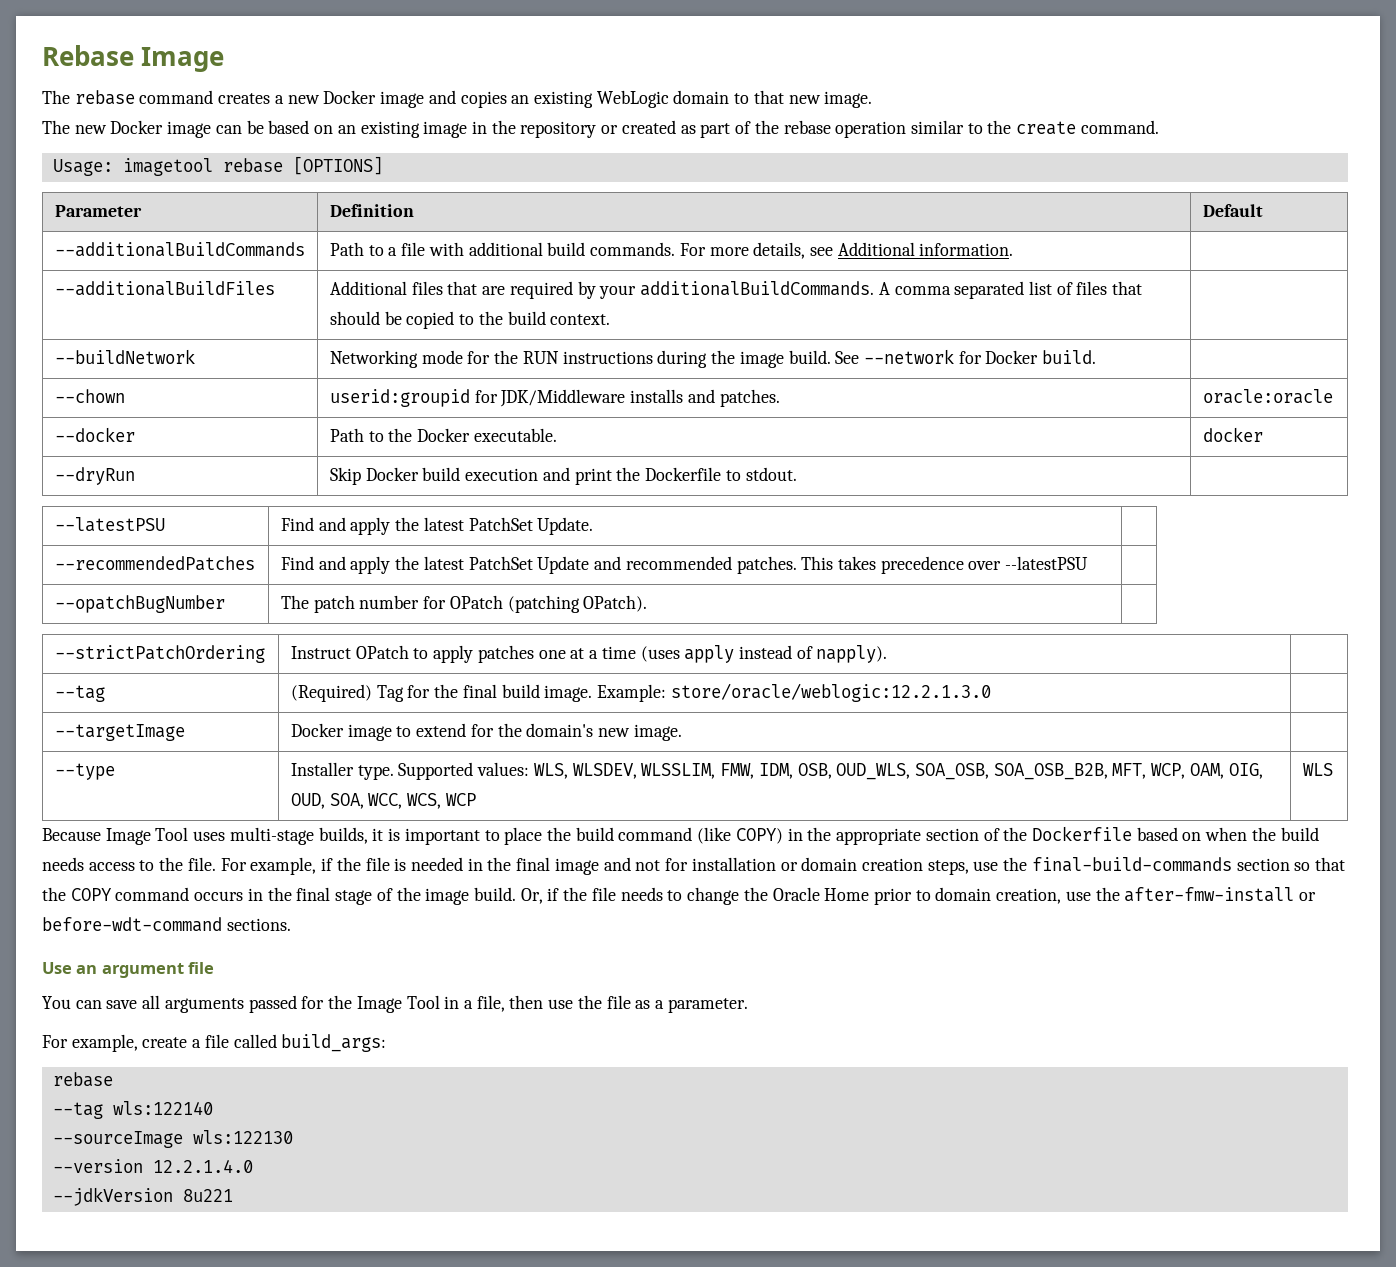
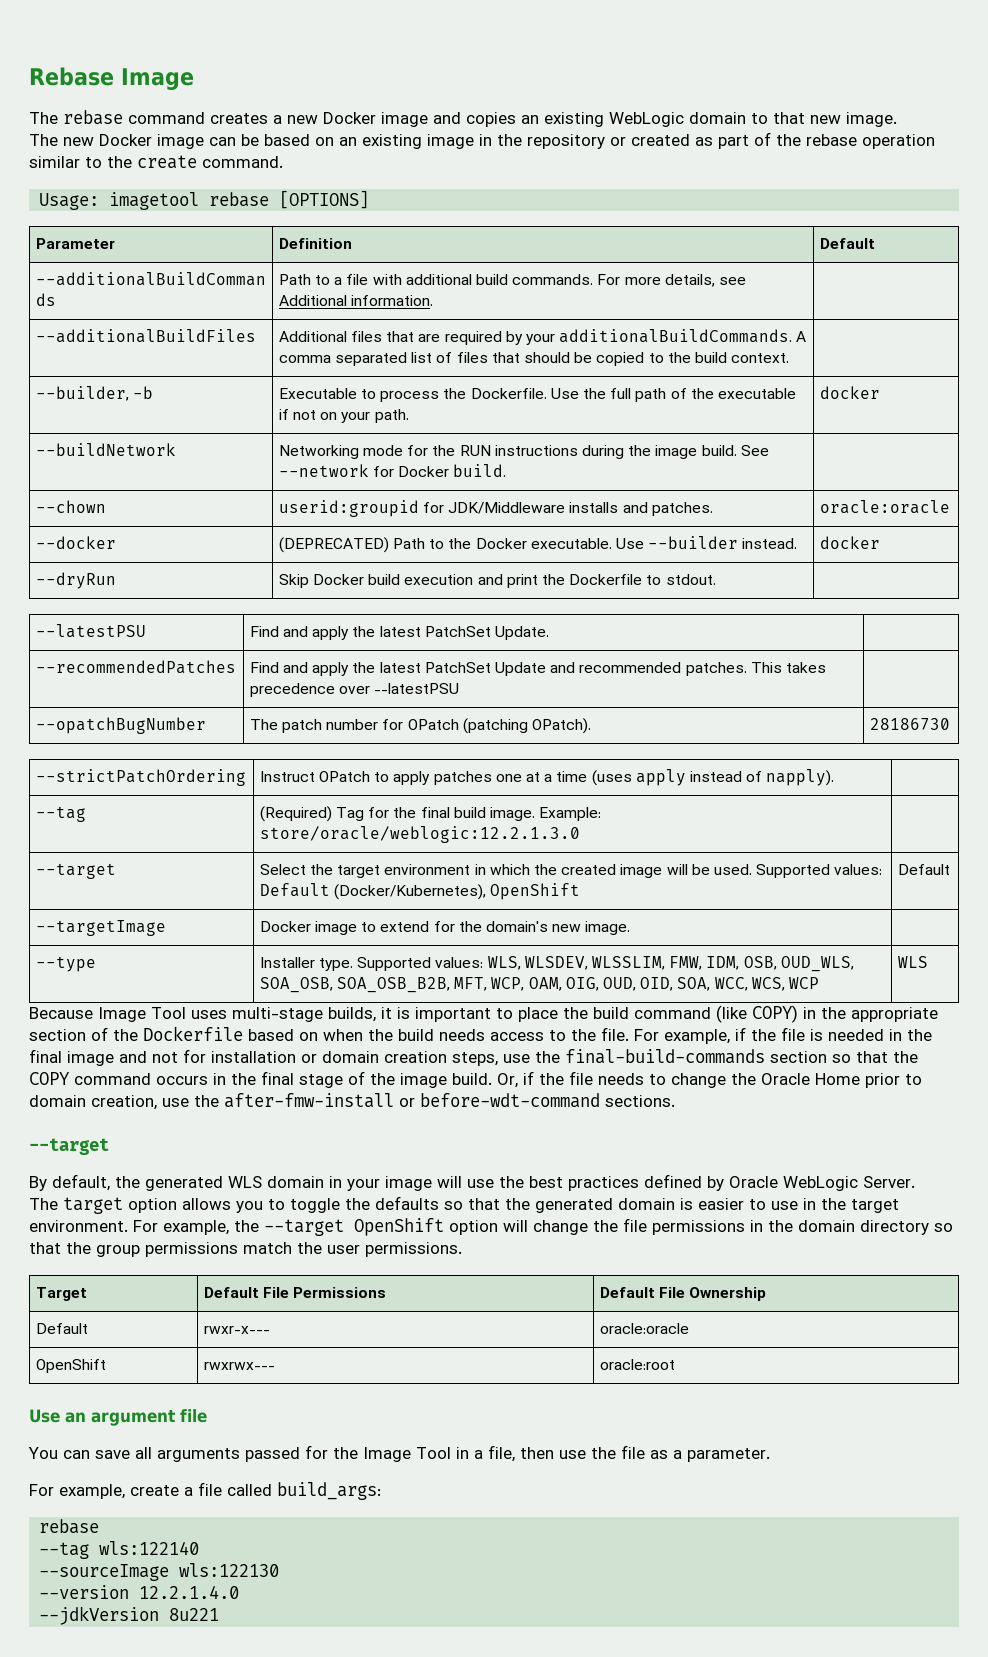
(611, 319) none -> [35,386,154,401] [278,388,796,402] [278,409,409,423] [819,386,880,399] // --builder, -b | Executable to process the Dockerfile. Use the full path of the executable if not on your path. | docker
(135, 434) none -> [278,537,389,553] (DEPRECATED)
(557, 435) none -> [616,536,798,549] Use --builder instead.
(648, 603) none -> [869,718,950,730] 28186730
(991, 692) none -> [35,863,116,879] [259,864,883,878] [259,883,581,900] [897,864,950,875] // --target | Select the target environment in which the created image will be used. Supported values: Default (Docker/Kubernetes), OpenShift | Default
(325, 801) none -> [640,977,674,991] OID,
(291, 924) none -> [29,1138,109,1155] [29,1174,915,1191] [29,1196,899,1214] [29,1218,953,1236] [29,1242,462,1257] [35,1287,87,1301] [203,1287,387,1298] [599,1287,767,1301] [35,1323,88,1334] [203,1326,270,1334] [599,1323,689,1334] [35,1359,106,1373] [203,1362,275,1370] [599,1359,675,1370] // --target // By default, the generated WLS domain in your image will use the best practices defined by Oracle WebLogic Server. // The target option allows you to toggle the defaults so that the generated domain is easier to use in the target environment. For example, the --target OpenShift option will change the file permissions in the domain directory so that the group permissions match the user permissions. // Target | Default File Permissions | Default File Ownership // Default | rwxr-x--- | oracle:oracle // OpenShift | rwxrwx--- | oracle:root

